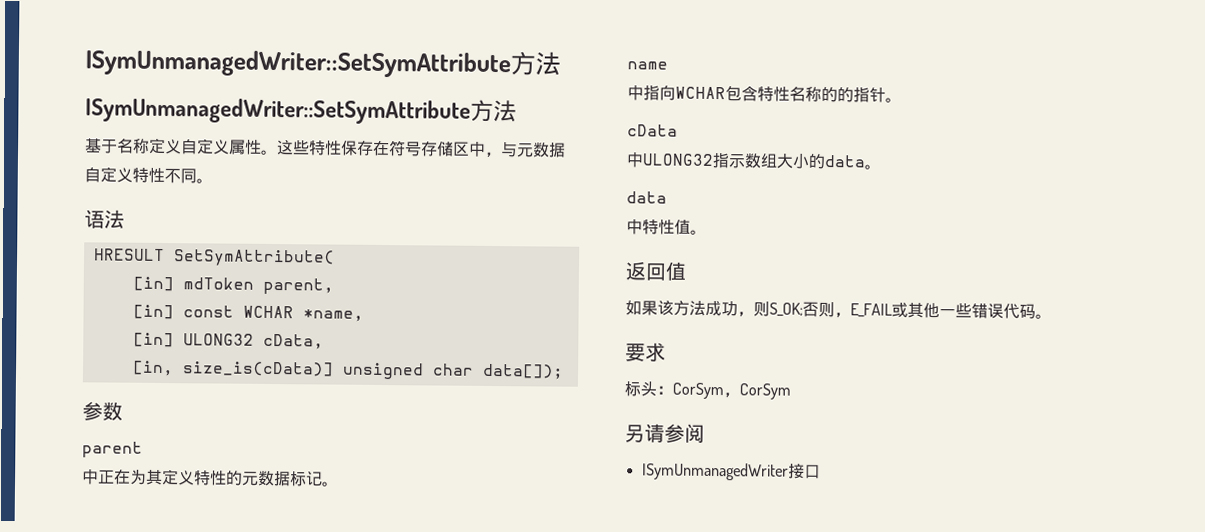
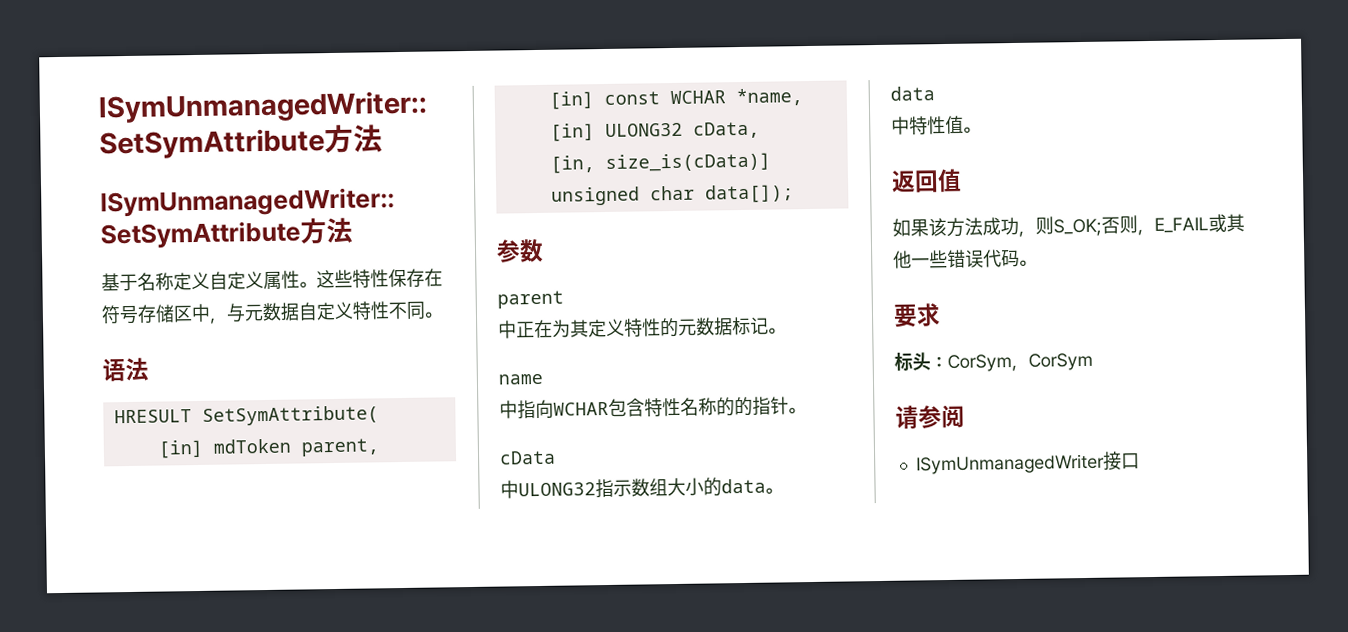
[624,424,645,443] 另 -> (1093, 361) none

